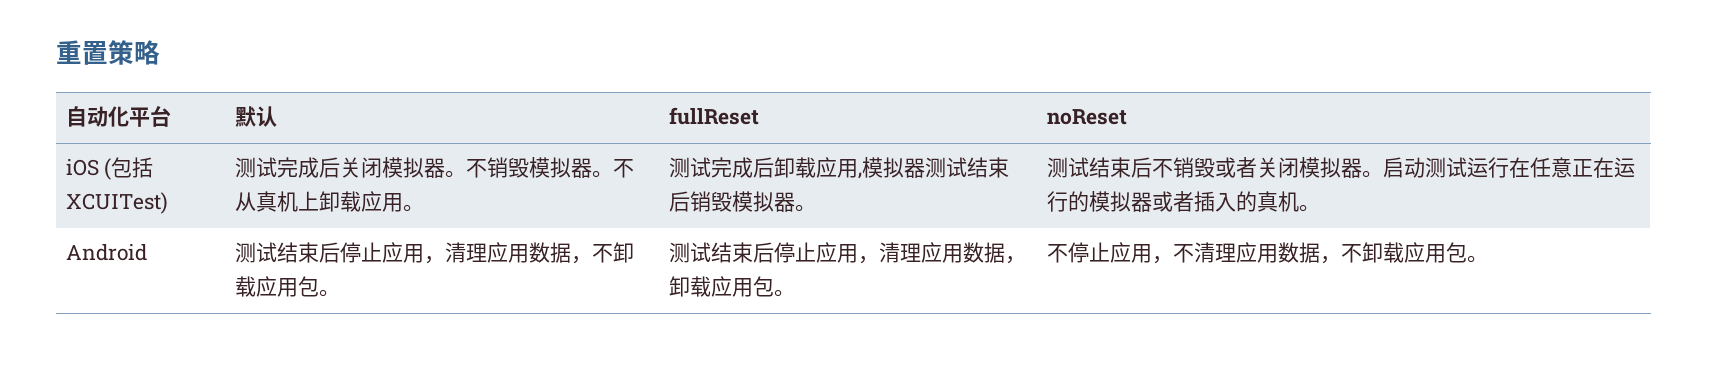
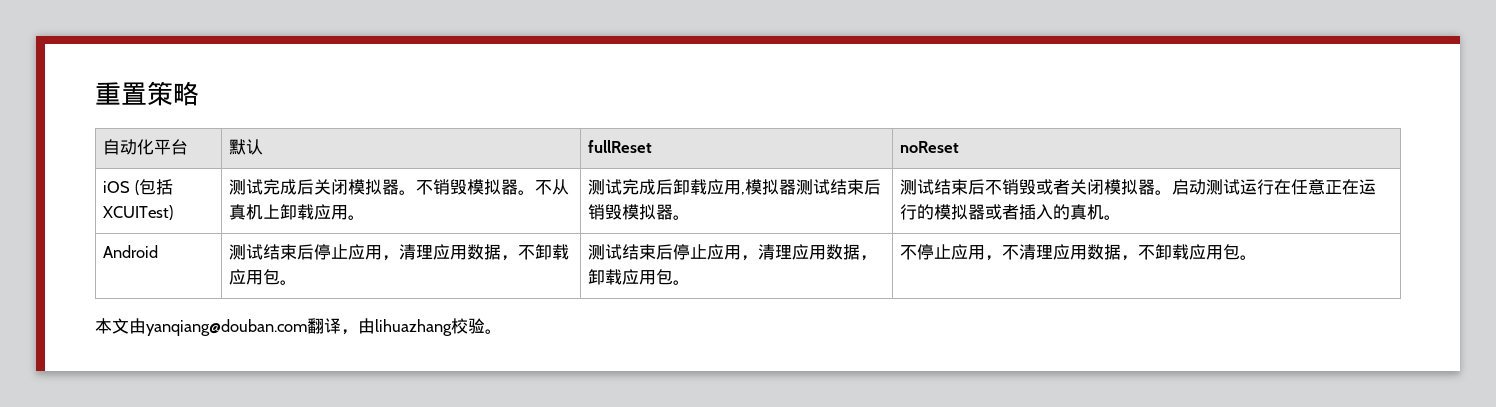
(1488, 259) none -> [95,318,502,336] // 本文由yanqiang@douban.com翻译，由lihuazhang校验。

